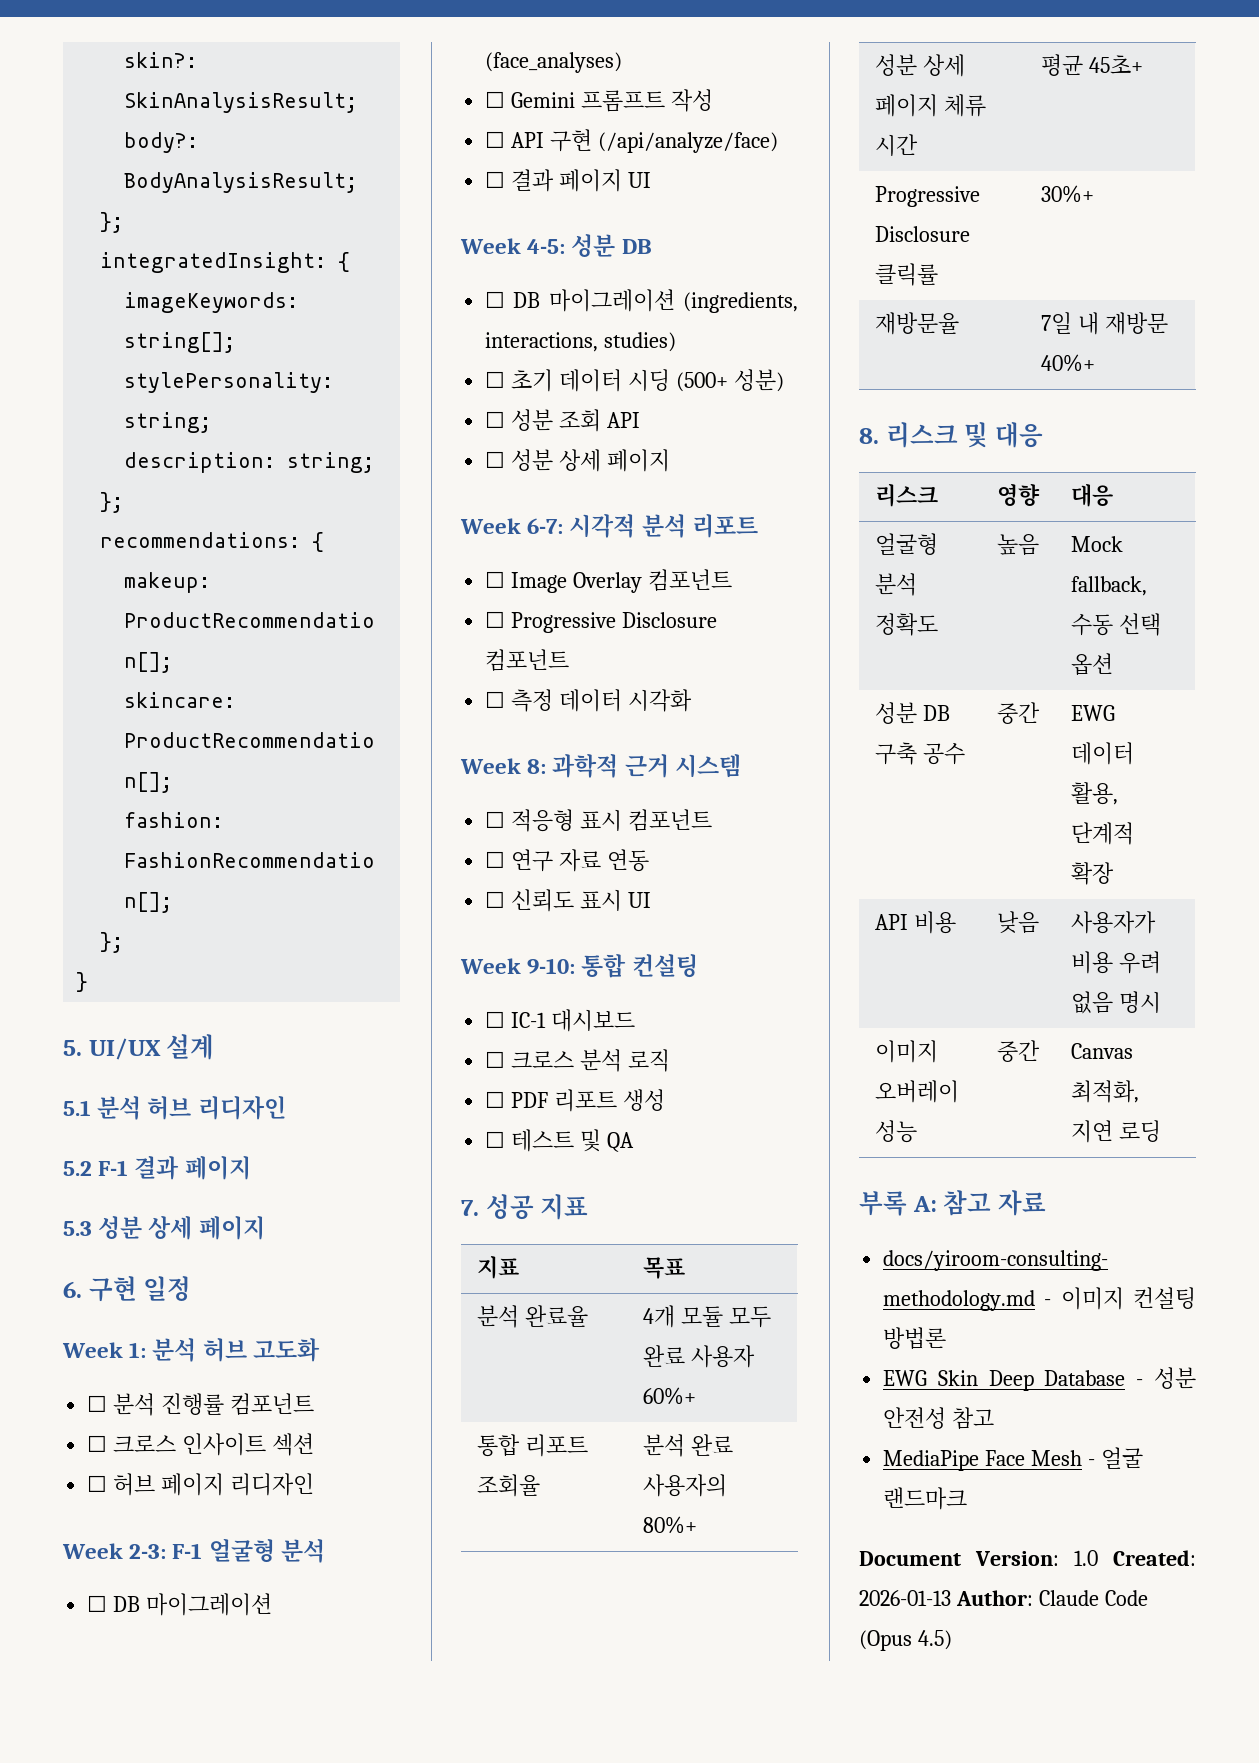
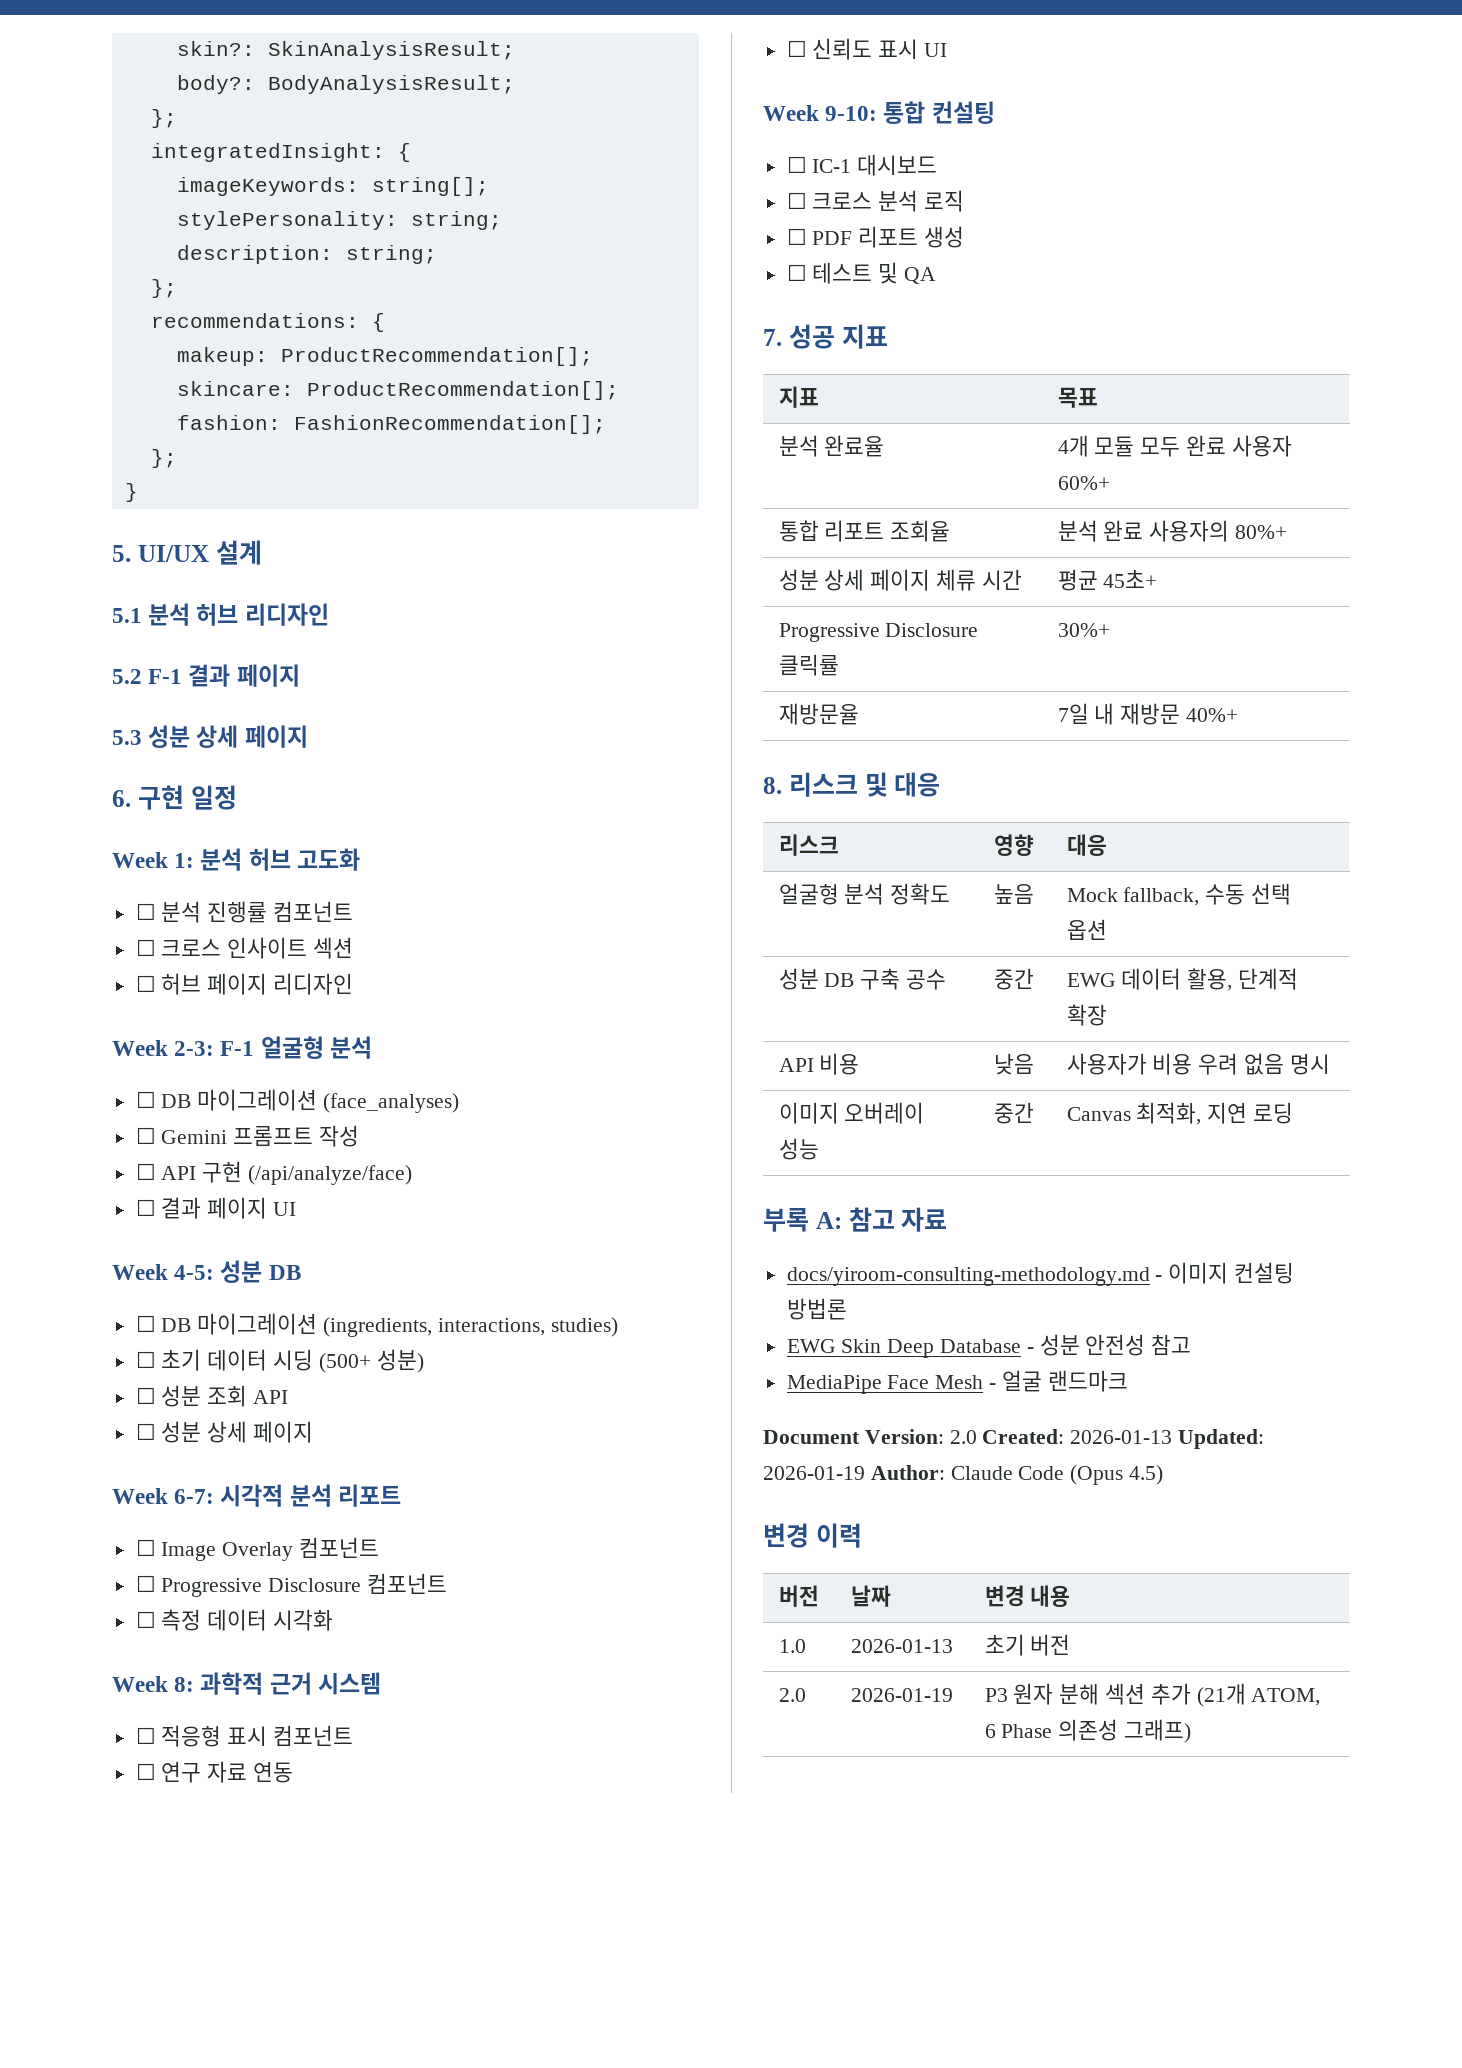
[1074,1550,1098,1566] 1.0 -> [949,1430,977,1444] 2.0
(951, 1598) none -> [1178,1429,1265,1449] [763,1466,865,1480] Updated: 2026-01-19
(952, 1640) none -> [763,1523,862,1548] [778,1585,819,1607] [850,1585,891,1607] [984,1585,1071,1607] [778,1639,806,1653] [850,1639,953,1653] [984,1634,1071,1656] [778,1688,806,1702] [850,1688,953,1702] [984,1683,1321,1707] [984,1719,1191,1743] // 변경 이력 // 버전 | 날짜 | 변경 내용 // 1.0 | 2026-01-13 | 초기 버전 // 2.0 | 2026-01-19 | P3 원자 분해 섹션 추가 (21개 ATOM, 6 Phase 의존성 그래프)

